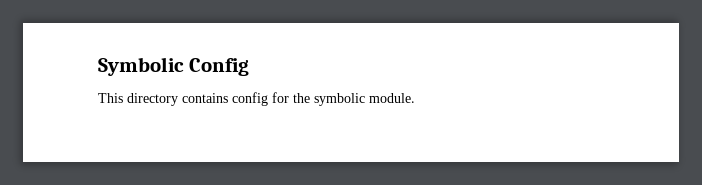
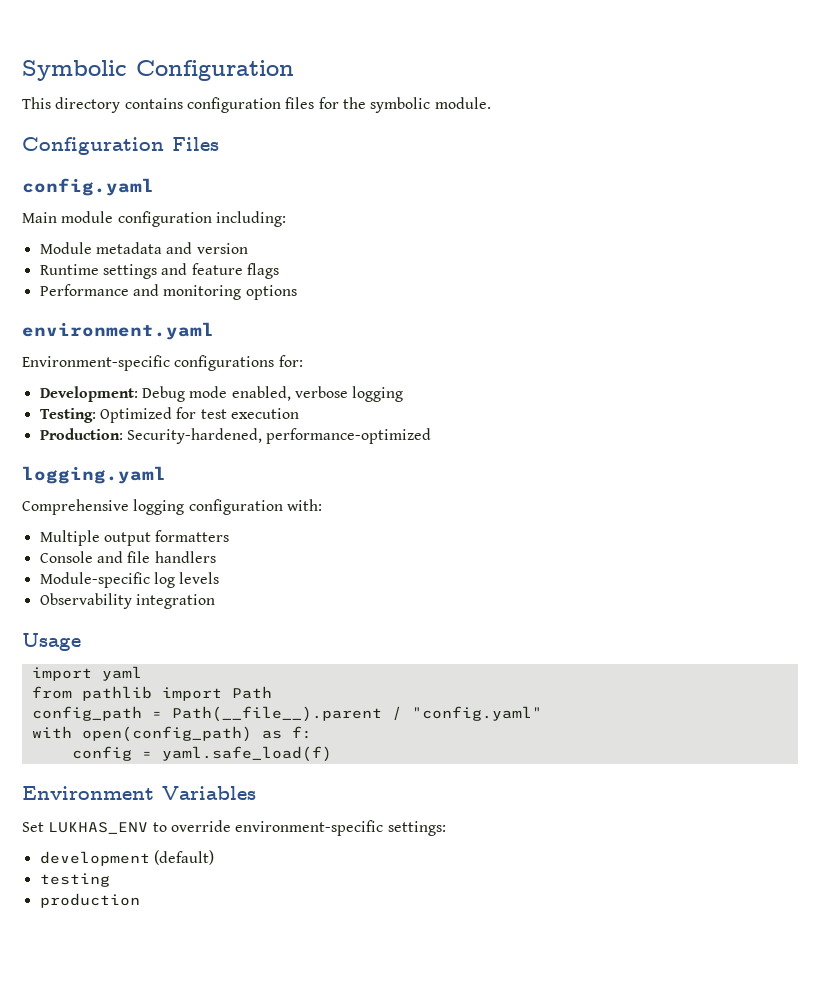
[188,58,249,76] Config -> [136,60,294,81] Configuration
[232,92,268,106] config -> [186,97,315,113] configuration files
(415, 98) none -> [22,137,219,155] [22,178,154,196] [22,211,286,227] [39,242,248,254] [39,263,279,279] [39,284,297,300] [22,322,214,340] [22,355,303,371] [39,386,404,402] [39,407,299,423] [39,428,432,444] [22,466,166,484] [22,499,322,515] [39,530,230,546] [39,551,216,563] [39,572,220,588] [39,593,215,609] [22,633,81,651] [31,666,142,681] [31,686,272,701] [31,706,542,722] [31,726,312,742] [71,746,332,762] [22,786,256,800] [22,820,446,836] [39,850,214,866] [39,873,110,887] [39,893,140,908] // Configuration Files // config.yaml // Main module configuration including: // Module metadata and version // Runtime settings and feature flags // Performance and monitoring options // environment.yaml // Environment-specific configurations for: // Development: Debug mode enabled, verbose logging // Testing: Optimized for test execution // Production: Security-hardened, performance-optimized // logging.yaml // Comprehensive logging configuration with: // Multiple output formatters // Console and file handlers // Module-specific log levels // Observability integration // Usage // import yaml // from pathlib import Path // config_path = Path(__file__).parent / "config.yaml" // with open(config_path) as f: // config = yaml.safe_load(f) // Environment Variables // Set LUKHAS_ENV to override environment-specific settings: // development (default) // testing // production

